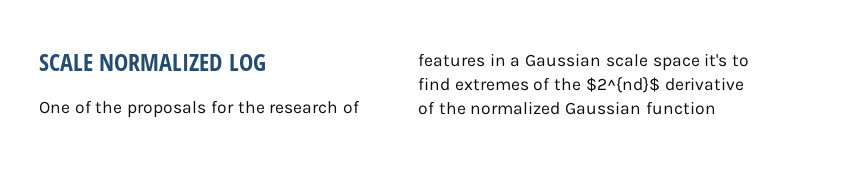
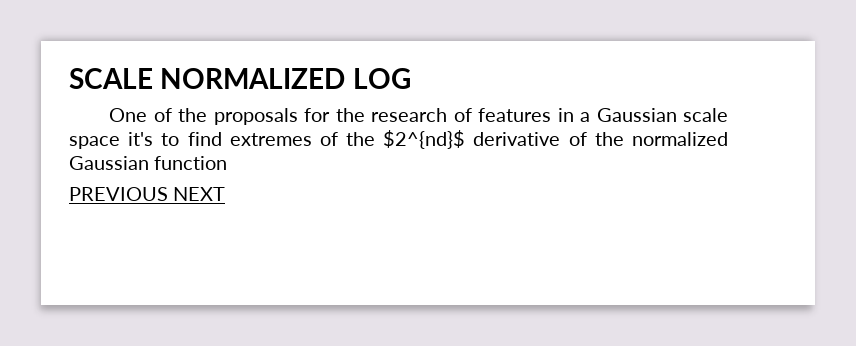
(716, 108) none -> [69,187,226,201] // PREVIOUS NEXT

